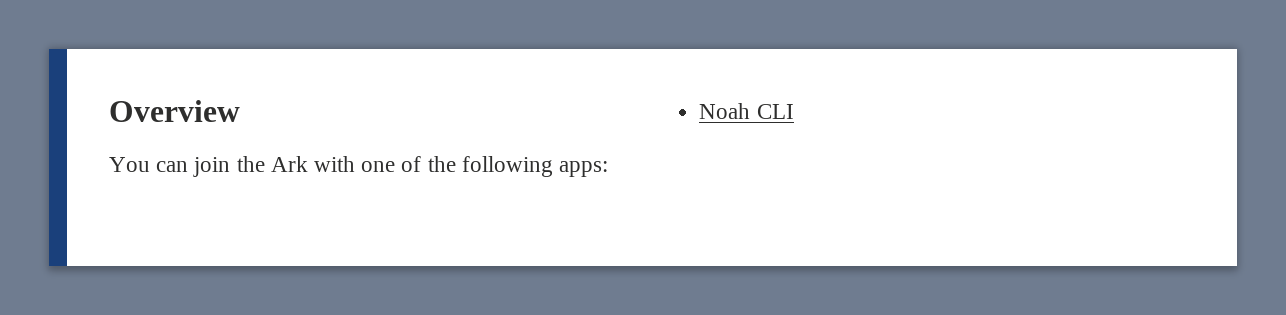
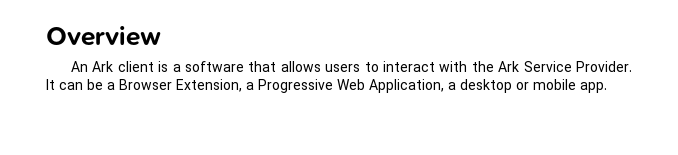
[109,156,609,177] [699,103,794,119] You can join the Ark with one of the following apps: // Noah CLI -> [71,61,632,72] [46,79,607,93] An Ark client is a software that allows users to interact with the Ark Service Provider. It can be a Browser Extension, a Progressive Web Application, a desktop or mobile app.

